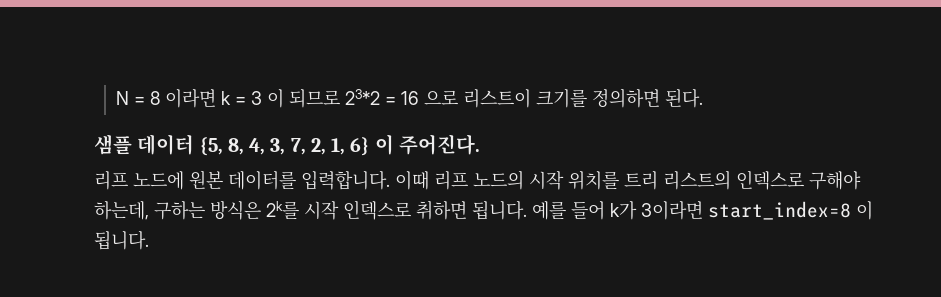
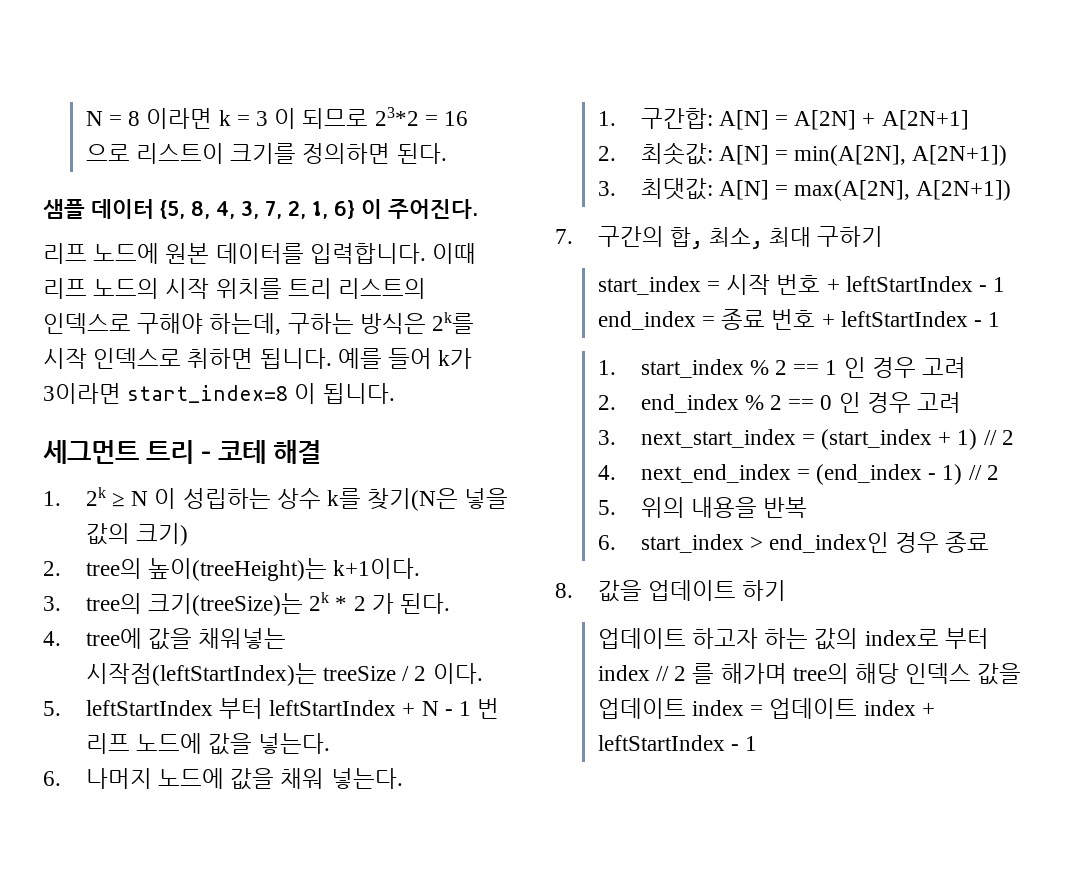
(149, 240) none -> [43,440,321,464] [43,487,509,511] [85,523,189,546] [43,558,421,581] [43,592,451,616] [43,628,287,650] [85,663,483,686] [43,698,500,719] [85,733,331,755] [43,768,403,790] [597,108,969,130] [597,142,1008,166] [597,178,1012,201] [555,226,884,249] [597,274,1006,295] [597,309,1001,330] [597,357,967,378] [597,392,962,413] [597,429,1014,450] [597,464,999,485] [597,497,808,518] [597,532,990,553] [555,580,787,602] [597,628,989,650] [597,663,1022,685] [597,698,935,719] [597,735,758,751] // 세그먼트 트리 - 코테 해결 // 1. 2k ≥ N 이 성립하는 상수 k를 찾기(N은 넣을 값의 크기) // 2. tree의 높이(treeHeight)는 k+1이다. // 3. tree의 크기(treeSize)는 2k * 2 가 된다. // 4. tree에 값을 채워넣는 시작점(leftStartIndex)는 treeSize / 2 이다. // 5. leftStartIndex 부터 leftStartIndex + N - 1 번 리프 노드에 값을 넣는다. // 6. 나머지 노드에 값을 채워 넣는다. // 1. 구간합: A[N] = A[2N] + A[2N+1] // 2. 최솟값: A[N] = min(A[2N], A[2N+1]) // 3. 최댓값: A[N] = max(A[2N], A[2N+1]) // 7. 구간의 합, 최소, 최대 구하기 // start_index = 시작 번호 + leftStartIndex - 1 end_index = 종료 번호 + leftStartIndex - 1 // 1. start_index % 2 == 1 인 경우 고려 // 2. end_index % 2 == 0 인 경우 고려 // 3. next_start_index = (start_index + 1) // 2 // 4. next_end_index = (end_index - 1) // 2 // 5. 위의 내용을 반복 // 6. start_index > end_index인 경우 종료 // 8. 값을 업데이트 하기 // 업데이트 하고자 하는 값의 index로 부터 index // 2 를 해가며 tree의 해당 인덱스 값을 업데이트 index = 업데이트 index + leftStartIndex - 1

